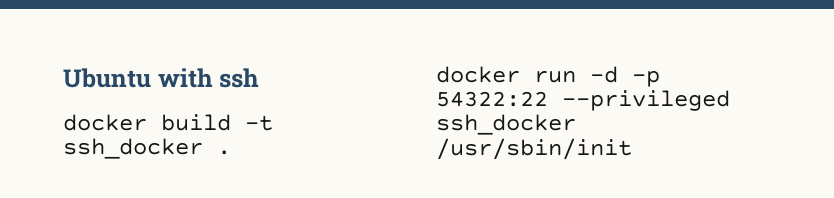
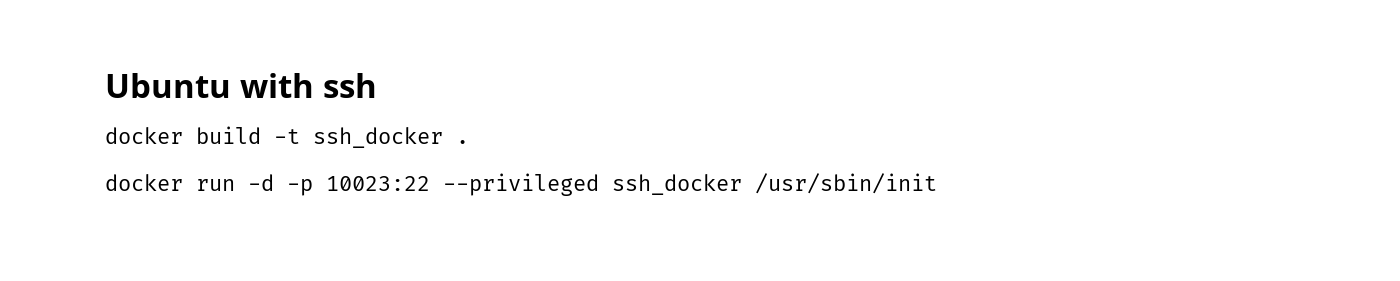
[436,91,548,107] 54322:22 -> [326,176,430,191] 10023:22

